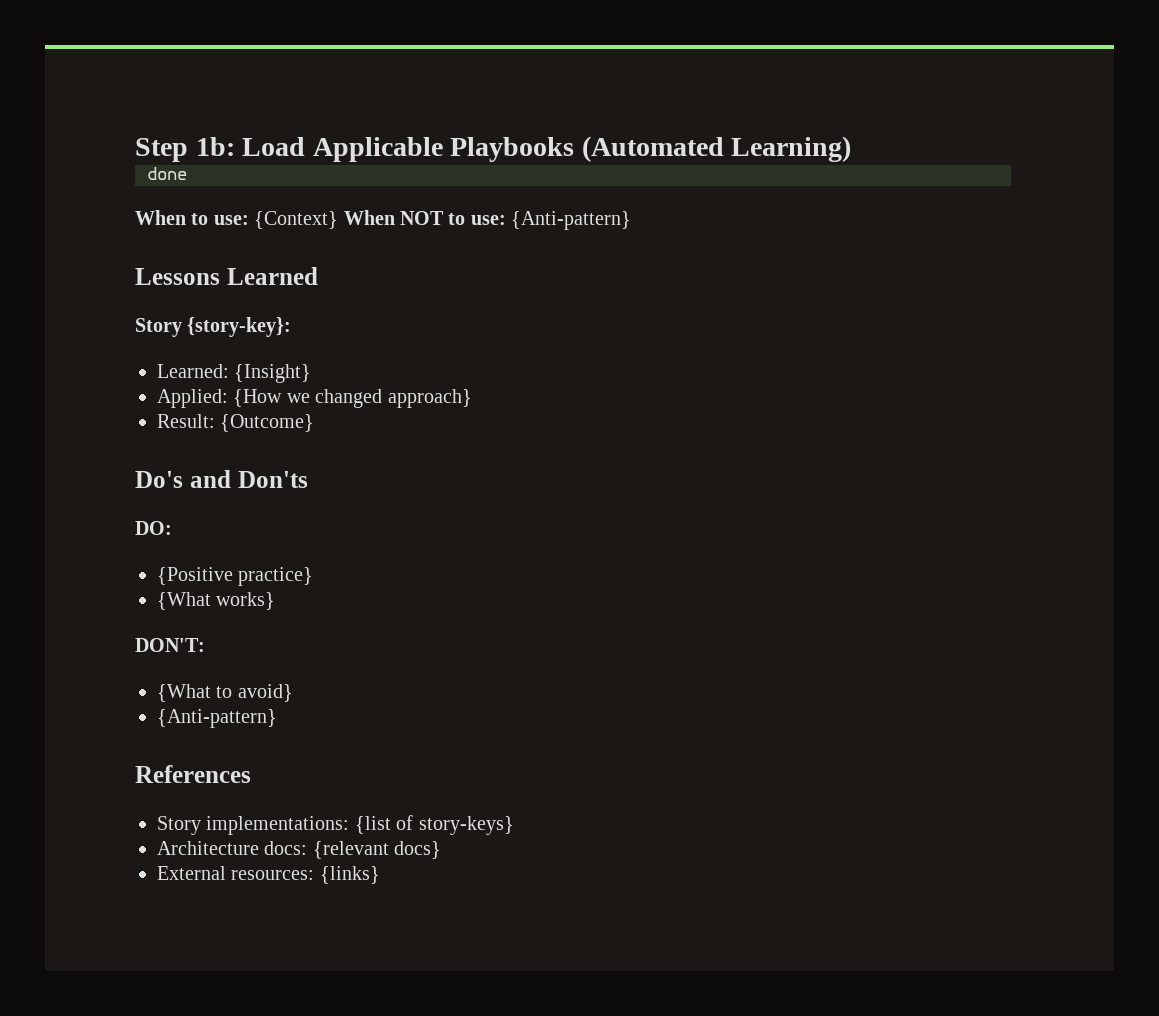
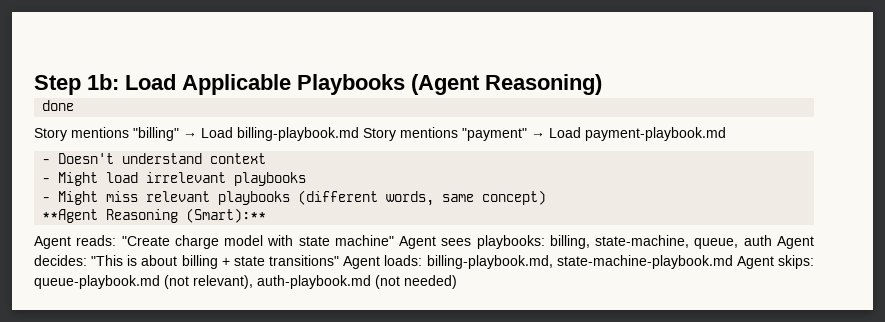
[581,136,852,162] (Automated Learning) -> [411,74,602,95] (Agent Reasoning)
[135,210,632,230] [135,267,318,285] [135,317,292,337] [157,364,312,383] [157,389,472,408] [157,414,315,432] [135,470,308,488] [135,521,172,535] [157,567,314,586] [157,592,276,610] [135,638,205,652] [157,684,293,702] [157,709,277,728] [135,765,251,783] [157,815,514,835] [157,841,442,859] [157,866,380,884] When to use: {Context} When NOT to use: {Anti-pattern} // Lessons Learned // Story {story-key}: // Learned: {Insight} // Applied: {How we changed approach} // Result: {Outcome} // Do's and Don'ts // DO: // {Positive practice} // {What works} // DON'T: // {What to avoid} // {Anti-pattern} // References // Story implementations: {list of story-keys} // Architecture docs: {relevant docs} // External resources: {links} -> [34,127,726,141] [42,153,267,164] [42,172,307,186] [42,190,547,206] [42,208,267,223] [34,235,814,249] [34,255,814,269] [34,275,457,289] Story mentions "billing" → Load billing-playbook.md Story mentions "payment" → Load payment-playbook.md // - Doesn't understand context // - Might load irrelevant playbooks // - Might miss relevant playbooks (different words, same concept) // **Agent Reasoning (Smart):** // Agent reads: "Create charge model with state machine" Agent sees playbooks: billing, state-machine, queue, auth Agent decides: "This is about billing + state transitions" Agent loads: billing-playbook.md, state-machine-playbook.md Agent skips: queue-playbook.md (not relevant), auth-playbook.md (not needed)

